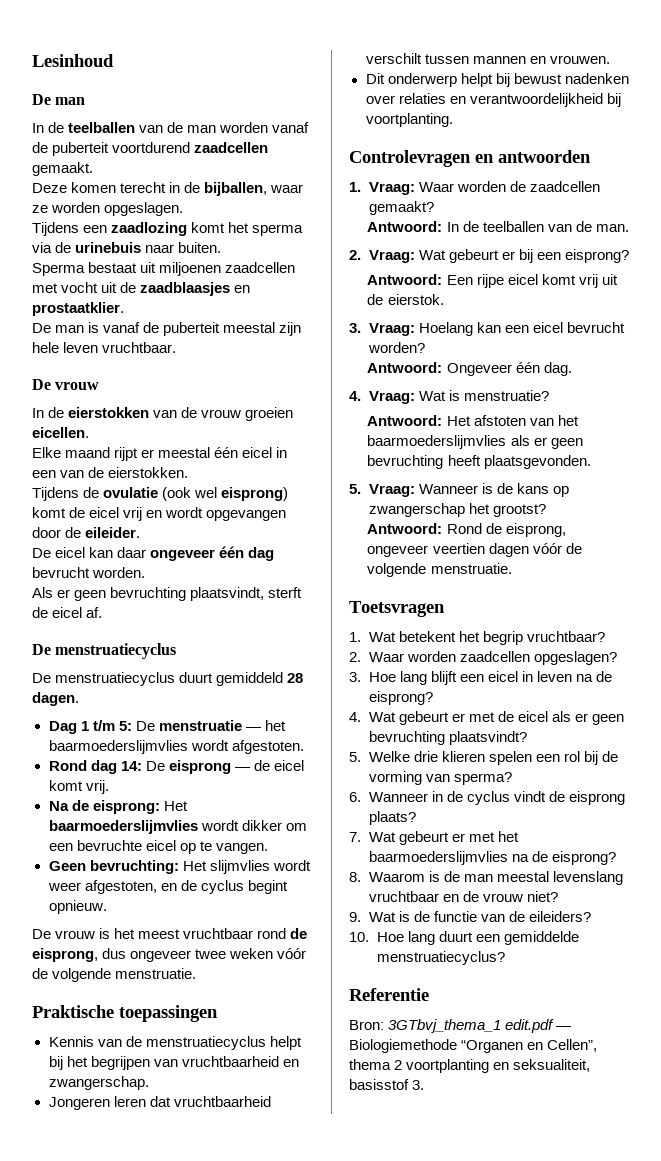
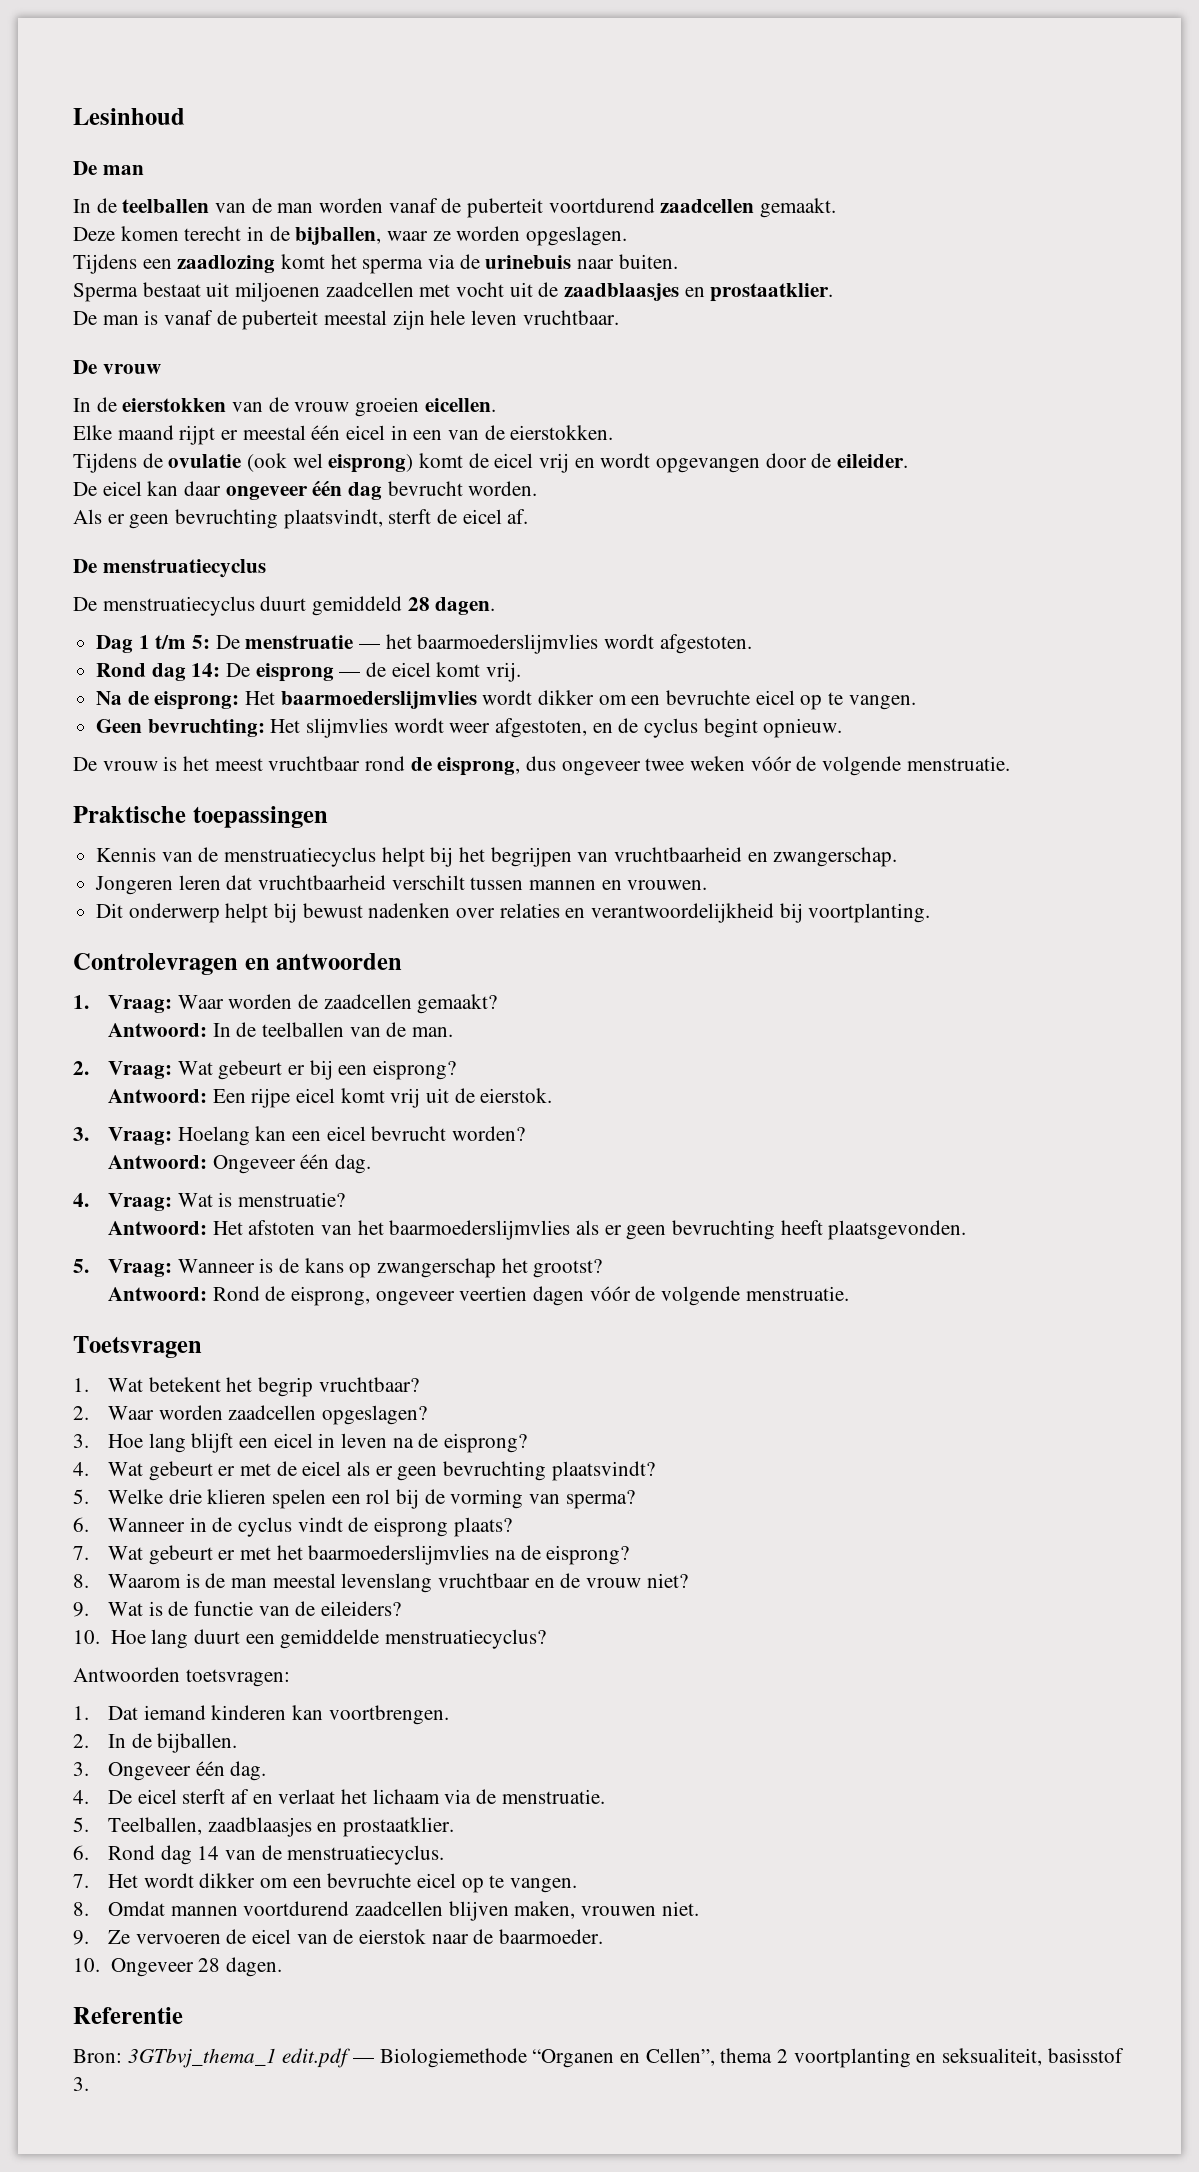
(505, 958) none -> [73,1667,290,1687] [73,1705,449,1725] [73,1733,238,1753] [73,1761,267,1781] [73,1789,605,1804] [73,1817,454,1837] [73,1845,445,1865] [73,1873,577,1893] [73,1901,699,1921] [73,1929,603,1945] [73,1957,282,1977] // Antwoorden toetsvragen: // 1. Dat iemand kinderen kan voortbrengen. // 2. In de bijballen. // 3. Ongeveer één dag. // 4. De eicel sterft af en verlaat het lichaam via de menstruatie. // 5. Teelballen, zaadblaasjes en prostaatklier. // 6. Rond dag 14 van de menstruatiecyclus. // 7. Het wordt dikker om een bevruchte eicel op te vangen. // 8. Omdat mannen voortdurend zaadcellen blijven maken, vrouwen niet. // 9. Ze vervoeren de eicel van de eierstok naar de baarmoeder. // 10. Ongeveer 28 dagen.

